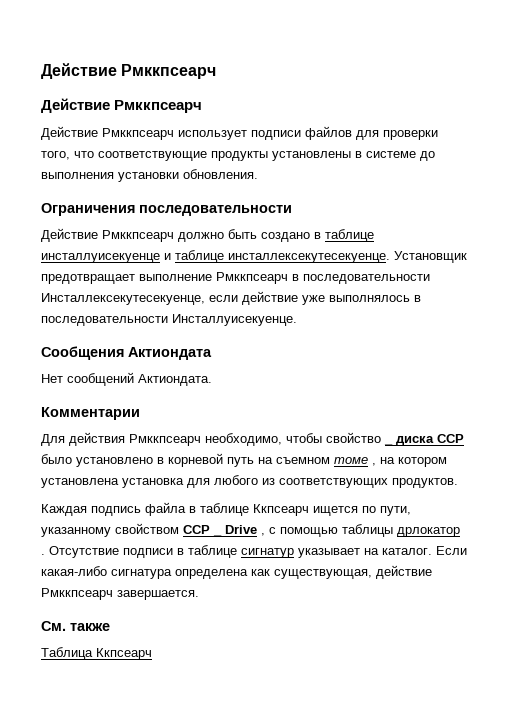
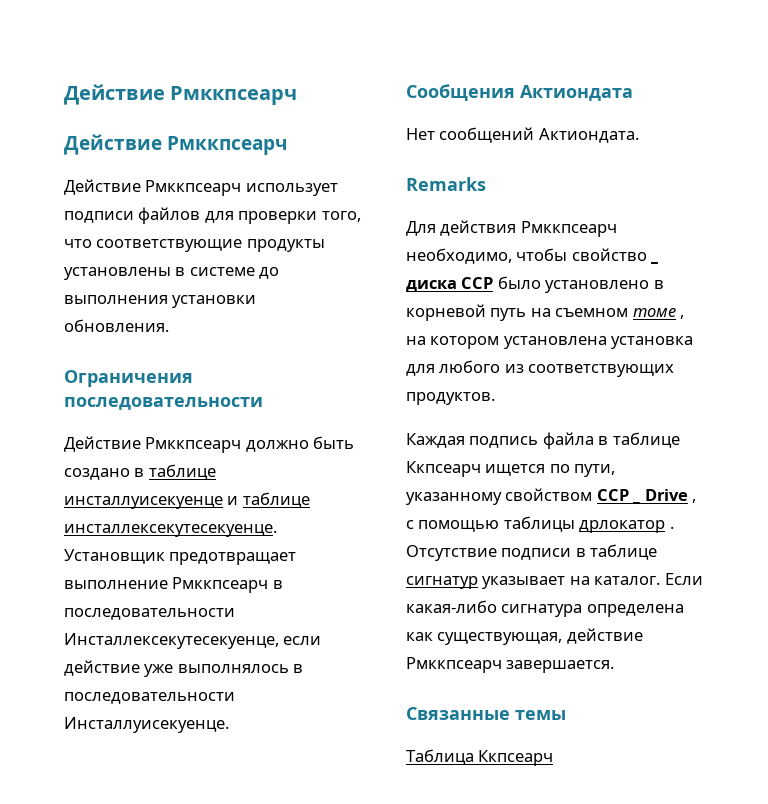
[41,407,140,420] Комментарии -> [406,177,486,191] Remarks
[41,621,110,631] См. также -> [406,707,566,720] Связанные темы

